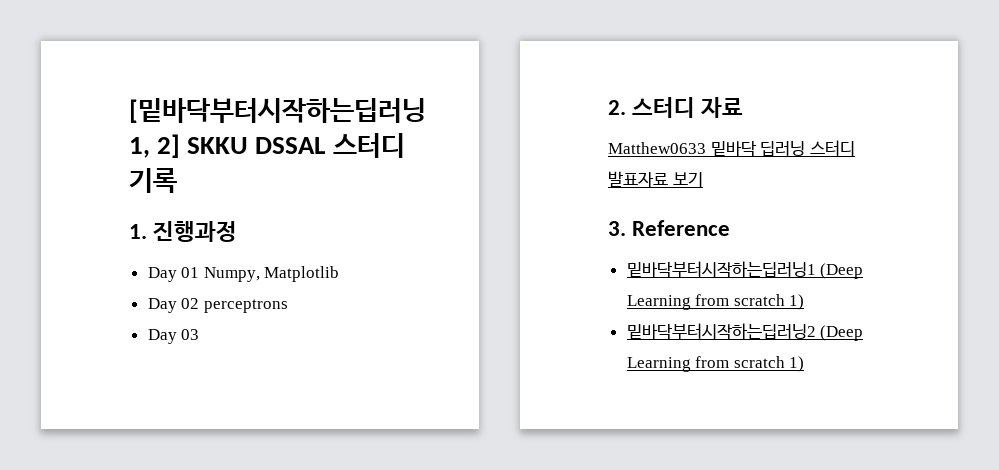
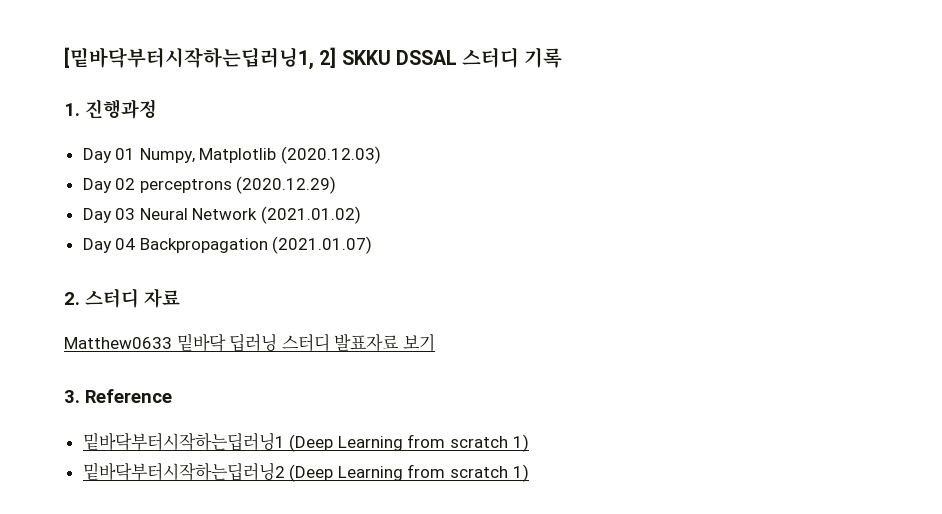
(340, 274) none -> [281,146,382,164] (2020.12.03)
(288, 306) none -> [236,176,337,194] (2020.12.29)
(200, 334) none -> [139,206,362,224] [82,236,373,254] Neural Network (2021.01.02) // Day 04 Backpropagation (2021.01.07)

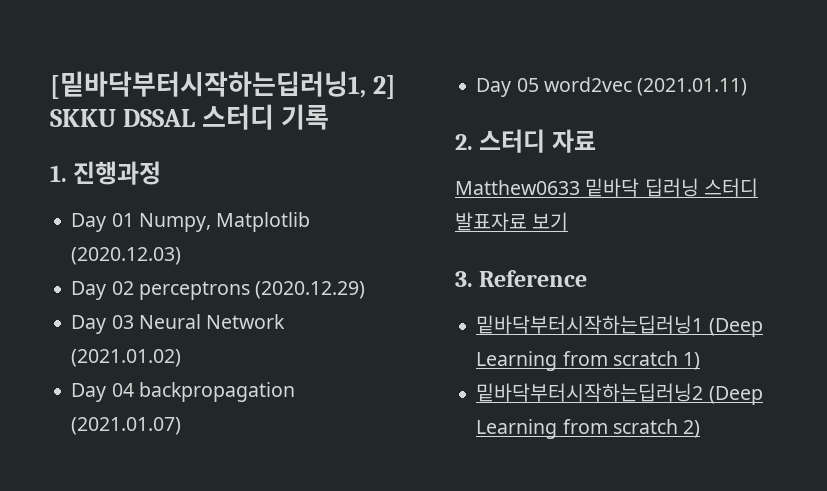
[139,238,268,253] Backpropagation -> [138,382,295,402] backpropagation
(373, 245) none -> [476,77,748,97] // Day 05 word2vec (2021.01.11)
[512,464,529,482] 1) -> [683,420,701,438] 2)

